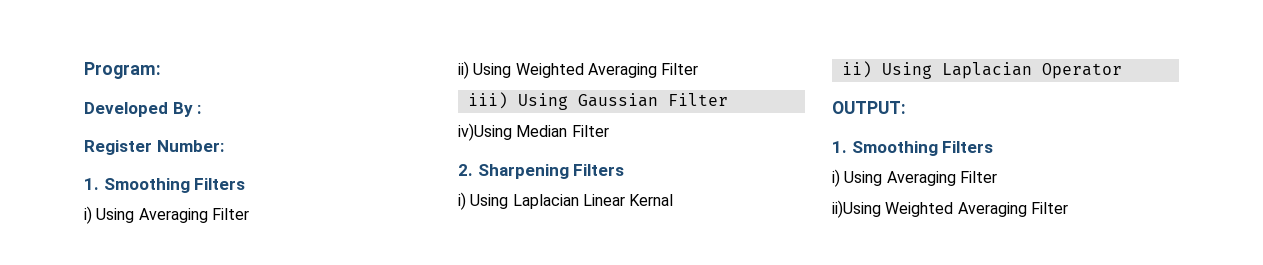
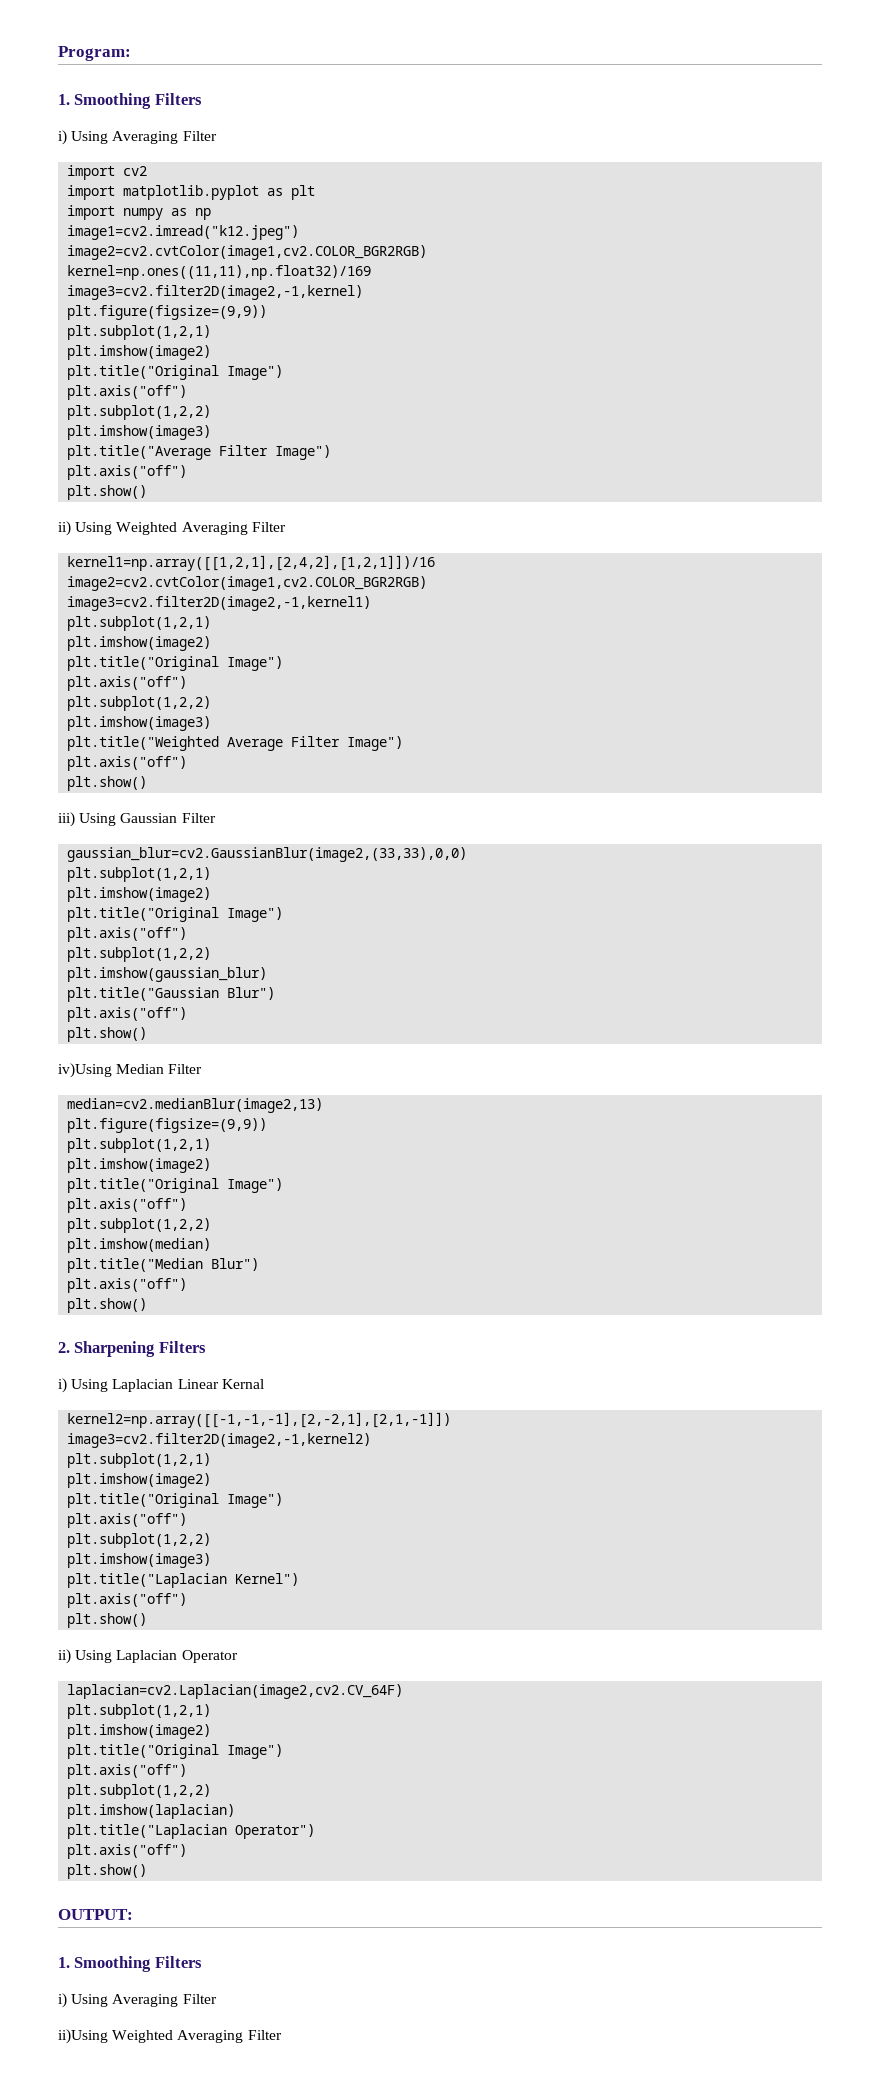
[84,102,202,117] [84,140,224,155] [84,178,246,193] [84,206,249,224] // Developed By : // Register Number: // 1. Smoothing Filters // i) Using Averaging Filter -> [58,93,202,109] [58,130,217,145] [67,165,148,180] [67,185,316,200] [67,205,212,220] [67,225,300,240] [67,245,428,260] [67,265,372,280] [67,285,364,300] [67,305,268,320] [67,325,212,340] [67,345,212,360] [67,365,284,380] [67,385,188,400] [67,405,212,420] [67,425,212,440] [67,445,332,460] [67,465,188,480] [67,485,148,500] // 1. Smoothing Filters // i) Using Averaging Filter // import cv2 // import matplotlib.pyplot as plt // import numpy as np // image1=cv2.imread("k12.jpeg") // image2=cv2.cvtColor(image1,cv2.COLOR_BGR2RGB) // kernel=np.ones((11,11),np.float32)/169 // image3=cv2.filter2D(image2,-1,kernel) // plt.figure(figsize=(9,9)) // plt.subplot(1,2,1) // plt.imshow(image2) // plt.title("Original Image") // plt.axis("off") // plt.subplot(1,2,2) // plt.imshow(image3) // plt.title("Average Filter Image") // plt.axis("off") // plt.show()
[467,92,728,110] [458,123,609,141] iii) Using Gaussian Filter // iv)Using Median Filter -> [67,555,436,571] [67,576,428,591] [67,596,372,611] [67,616,212,631] [67,636,212,651] [67,656,284,671] [67,676,188,691] [67,696,212,711] [67,716,212,731] [67,736,404,751] [67,756,188,771] [67,776,148,791] [58,812,216,827] [67,847,468,862] [67,867,212,882] [67,887,212,902] [67,907,284,922] [67,927,188,942] [67,947,212,962] [67,967,268,982] [67,987,276,1002] [67,1007,188,1022] [67,1027,148,1042] [58,1063,203,1078] [67,1098,324,1113] [67,1118,268,1133] [67,1138,212,1153] [67,1158,212,1173] [67,1178,284,1193] [67,1198,188,1213] [67,1218,212,1233] [67,1238,212,1253] [67,1258,260,1273] [67,1278,188,1293] [67,1298,148,1313] kernel1=np.array([[1,2,1],[2,4,2],[1,2,1]])/16 // image2=cv2.cvtColor(image1,cv2.COLOR_BGR2RGB) // image3=cv2.filter2D(image2,-1,kernel1) // plt.subplot(1,2,1) // plt.imshow(image2) // plt.title("Original Image") // plt.axis("off") // plt.subplot(1,2,2) // plt.imshow(image3) // plt.title("Weighted Average Filter Image") // plt.axis("off") // plt.show() // iii) Using Gaussian Filter // gaussian_blur=cv2.GaussianBlur(image2,(33,33),0,0) // plt.subplot(1,2,1) // plt.imshow(image2) // plt.title("Original Image") // plt.axis("off") // plt.subplot(1,2,2) // plt.imshow(gaussian_blur) // plt.title("Gaussian Blur") // plt.axis("off") // plt.show() // iv)Using Median Filter // median=cv2.medianBlur(image2,13) // plt.figure(figsize=(9,9)) // plt.subplot(1,2,1) // plt.imshow(image2) // plt.title("Original Image") // plt.axis("off") // plt.subplot(1,2,2) // plt.imshow(median) // plt.title("Median Blur") // plt.axis("off") // plt.show()
[841,61,1122,79] ii) Using Laplacian Operator -> [67,1412,452,1428] [67,1433,372,1448] [67,1453,212,1468] [67,1473,212,1488] [67,1493,284,1508] [67,1513,188,1528] [67,1533,212,1548] [67,1553,212,1568] [67,1573,300,1588] [67,1593,188,1608] [67,1613,148,1628] [58,1649,238,1664] [67,1684,404,1699] [67,1704,212,1719] [67,1724,212,1739] [67,1744,284,1759] [67,1764,188,1779] [67,1784,212,1799] [67,1804,236,1819] [67,1824,316,1839] [67,1844,188,1859] [67,1864,148,1879] kernel2=np.array([[-1,-1,-1],[2,-2,1],[2,1,-1]]) // image3=cv2.filter2D(image2,-1,kernel2) // plt.subplot(1,2,1) // plt.imshow(image2) // plt.title("Original Image") // plt.axis("off") // plt.subplot(1,2,2) // plt.imshow(image3) // plt.title("Laplacian Kernel") // plt.axis("off") // plt.show() // ii) Using Laplacian Operator // laplacian=cv2.Laplacian(image2,cv2.CV_64F) // plt.subplot(1,2,1) // plt.imshow(image2) // plt.title("Original Image") // plt.axis("off") // plt.subplot(1,2,2) // plt.imshow(laplacian) // plt.title("Laplacian Operator") // plt.axis("off") // plt.show()

